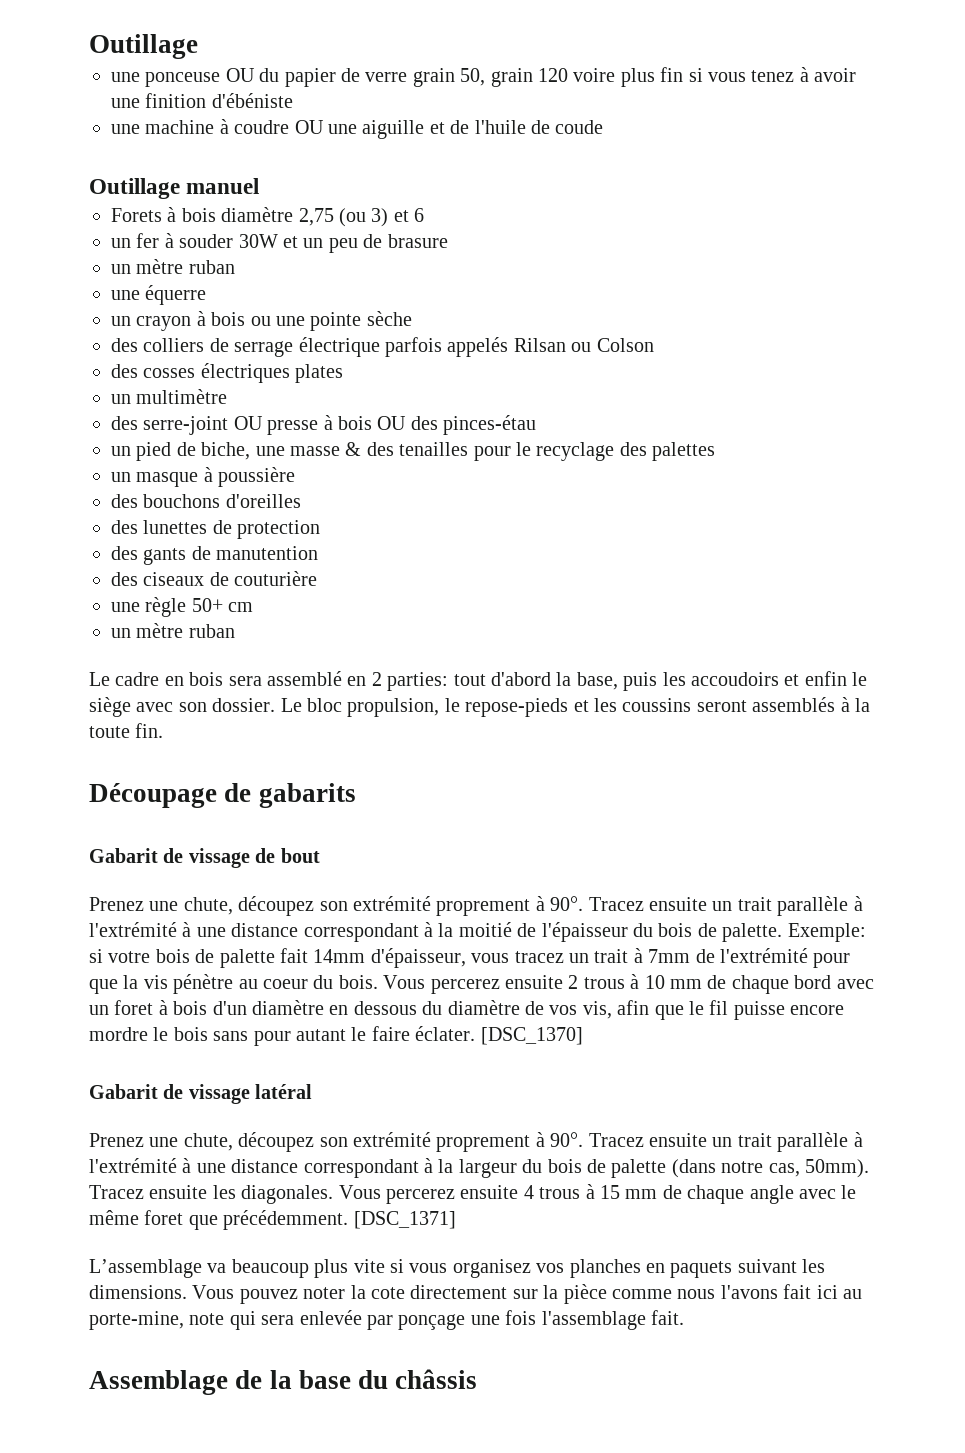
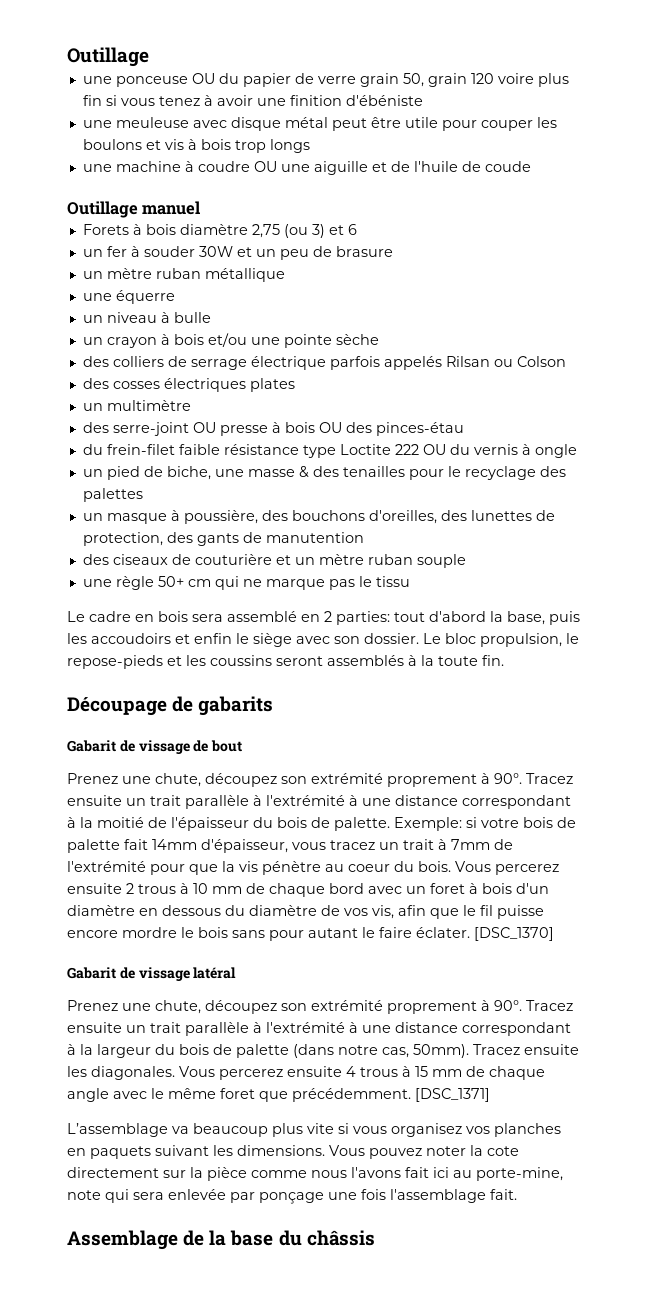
(293, 100) none -> [82,117,557,131] [82,139,310,153] // une meuleuse avec disque métal peut être utile pour couper les boulons et vis à bois trop longs
(235, 267) none -> [204,268,285,282] métallique
(207, 295) none -> [82,312,211,323] // un niveau à bulle
[250,316,271,326] ou -> [207,333,247,347] et/ou
(537, 425) none -> [82,444,577,458] // du frein-filet faible résistance type Loctite 222 OU du vernis à ongle
[218,467,296,487] poussière // -> [183,510,258,524] poussière,
[225,494,301,508] d'oreilles // -> [368,510,437,524] d'oreilles,
[237,520,321,539] protection // -> [82,532,163,546] protection,
(318, 578) none -> [275,554,466,568] et un mètre ruban souple
[111,623,235,638] // un mètre ruban -> [214,576,410,590] qui ne marque pas le tissu

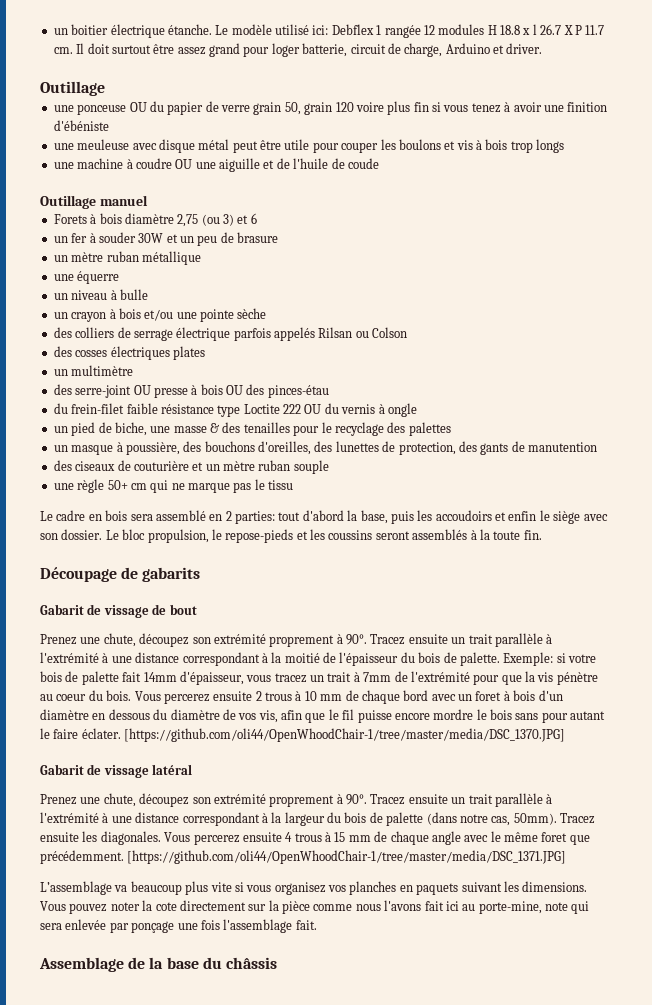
(67, 57) none -> [53,24,605,38] [53,43,543,57] un boitier électrique étanche. Le modèle utilisé ici: Debflex 1 rangée 12 modules H 18.8 x l 26.7 X P 11.7 cm. Il doit surtout être assez grand pour loger batterie, circuit de charge, Arduino et driver. //
[474,927,554,941] [DSC_1370] -> [124,728,566,742] [https://github.com/oli44/OpenWhoodChair-1/tree/master/media/DSC_1370.JPG]
[415,1088,490,1102] [DSC_1371] -> [127,850,567,864] [https://github.com/oli44/OpenWhoodChair-1/tree/master/media/DSC_1371.JPG]

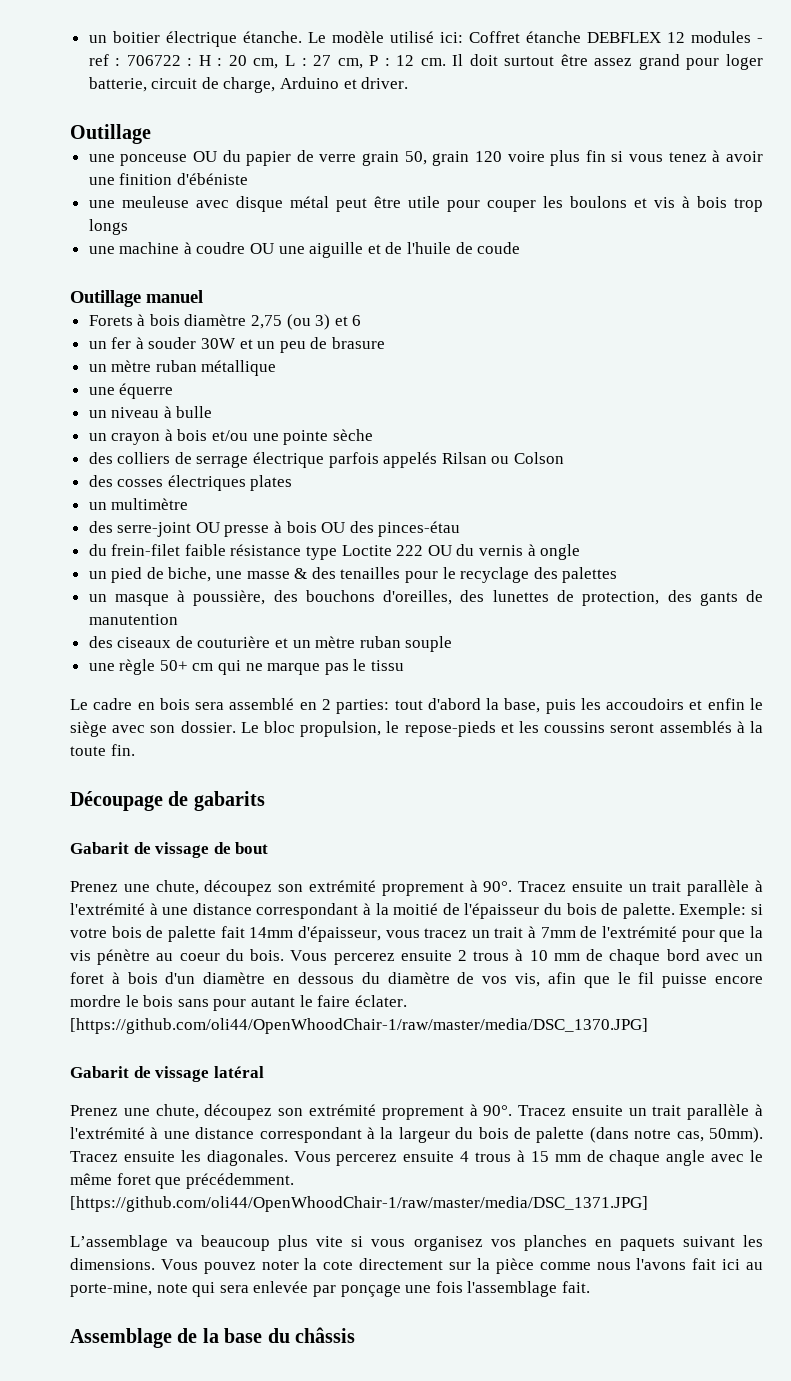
[331,24,605,38] Debflex 1 rangée 12 modules H 18.8 x l 26.7 X P 11.7 -> [468,31,763,43] [88,54,415,69] Coffret étanche DEBFLEX 12 modules - ref : 706722 : H : 20 cm, L : 27 cm, P : 12
[124,728,566,742] [https://github.com/oli44/OpenWhoodChair-1/tree/master/media/DSC_1370.JPG] -> [70,1018,648,1034] [https://github.com/oli44/OpenWhoodChair-1/raw/master/media/DSC_1370.JPG]
[127,850,567,864] [https://github.com/oli44/OpenWhoodChair-1/tree/master/media/DSC_1371.JPG] -> [70,1196,648,1212] [https://github.com/oli44/OpenWhoodChair-1/raw/master/media/DSC_1371.JPG]

